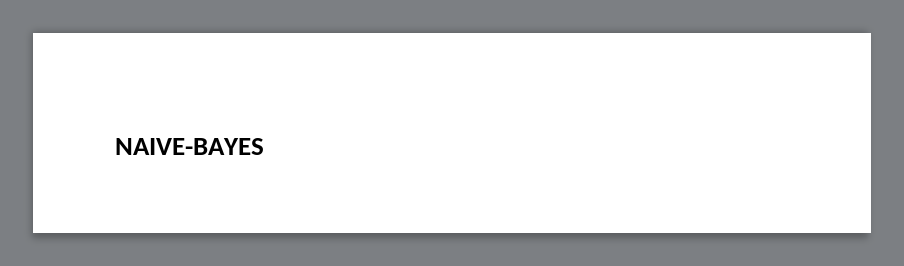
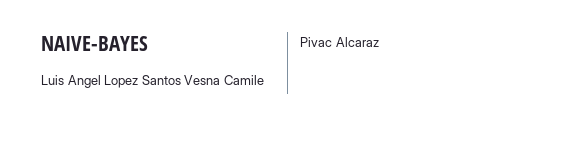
(264, 146) none -> [41,75,264,88] [300,37,379,47] // Luis Angel Lopez Santos Vesna Camile Pivac Alcaraz

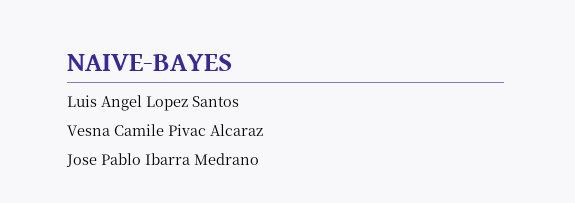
(181, 80) none -> (239, 101) //
(379, 42) none -> [66,153,259,167] // Jose Pablo Ibarra Medrano

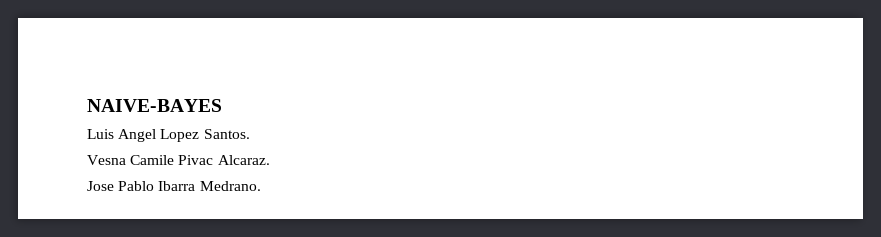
[192,96,239,107] Santos -> [203,129,250,139] Santos.
[210,124,263,136] Alcaraz -> [217,155,270,165] Alcaraz.
[194,153,259,165] Medrano -> [199,181,261,191] Medrano.

